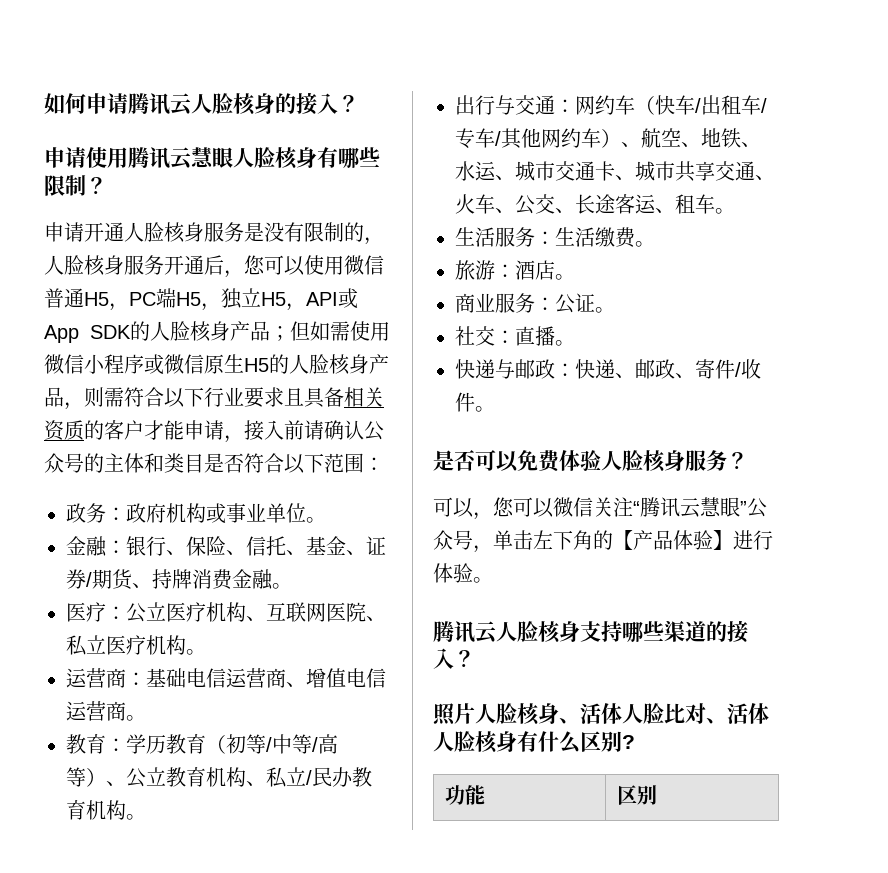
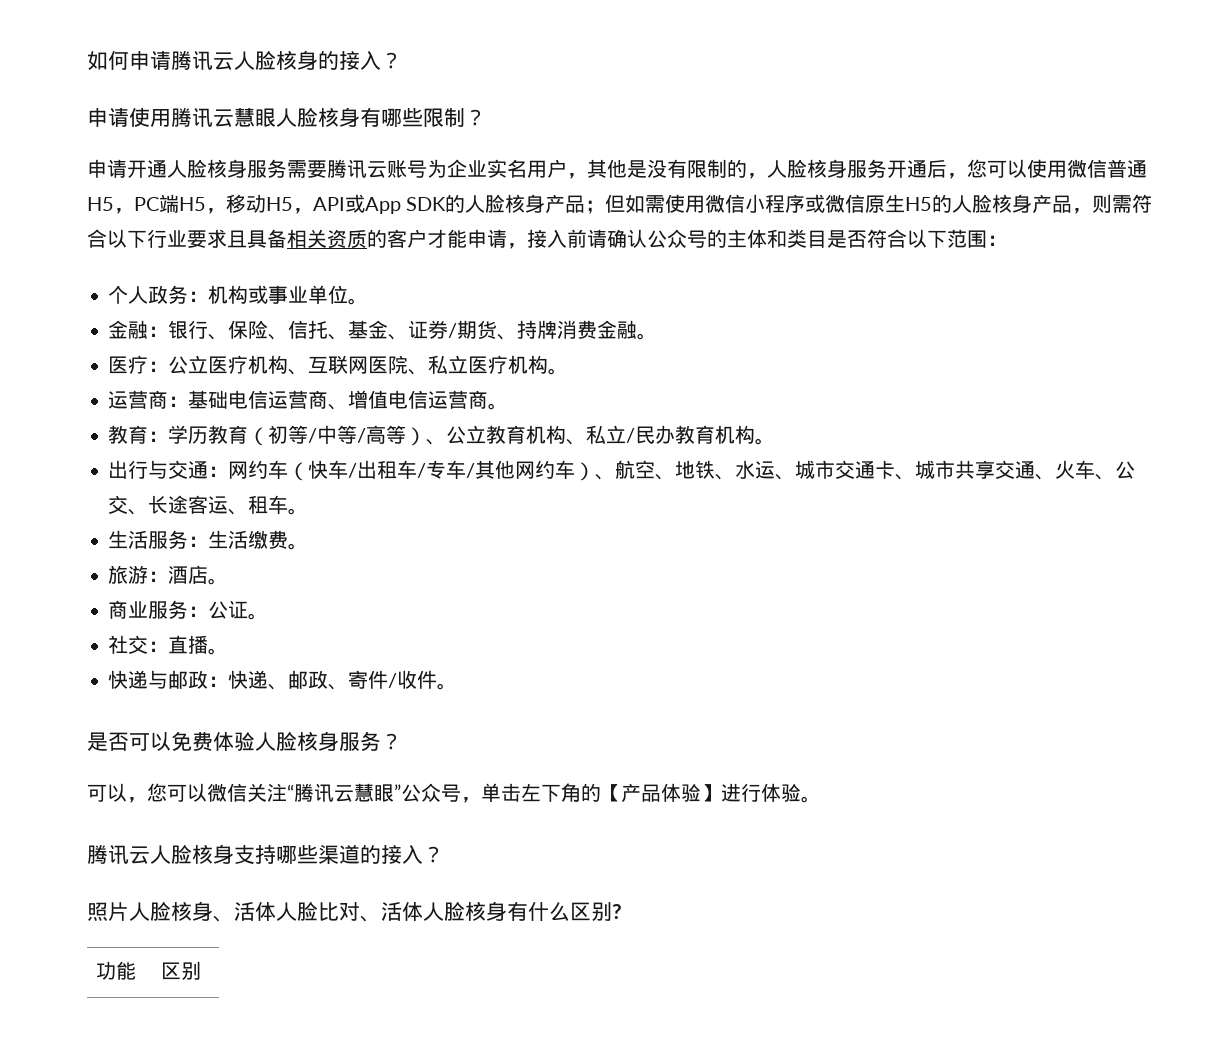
(244, 232) none -> [287,159,627,179] 需要腾讯云账号为企业实名用户，其他
[221,288,261,309] 独立 -> [226,194,266,213] 移动
[66,503,166,523] 政务：政府 -> [108,285,209,304] 个人政务：

